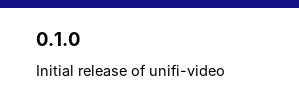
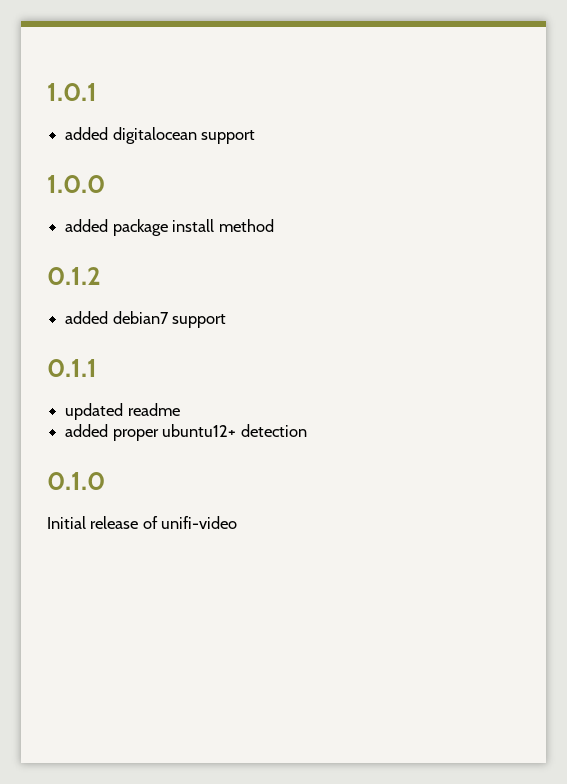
(36, 39) none -> [47,83,97,101] [65,127,256,144] [47,175,105,193] [65,219,274,236] [47,267,101,285] [65,311,227,328] [47,359,97,377] [65,403,180,420] [65,424,307,441] 1.0.1 // added digitalocean support // 1.0.0 // added package install method // 0.1.2 // added debian7 support // 0.1.1 // updated readme // added proper ubuntu12+ detection //

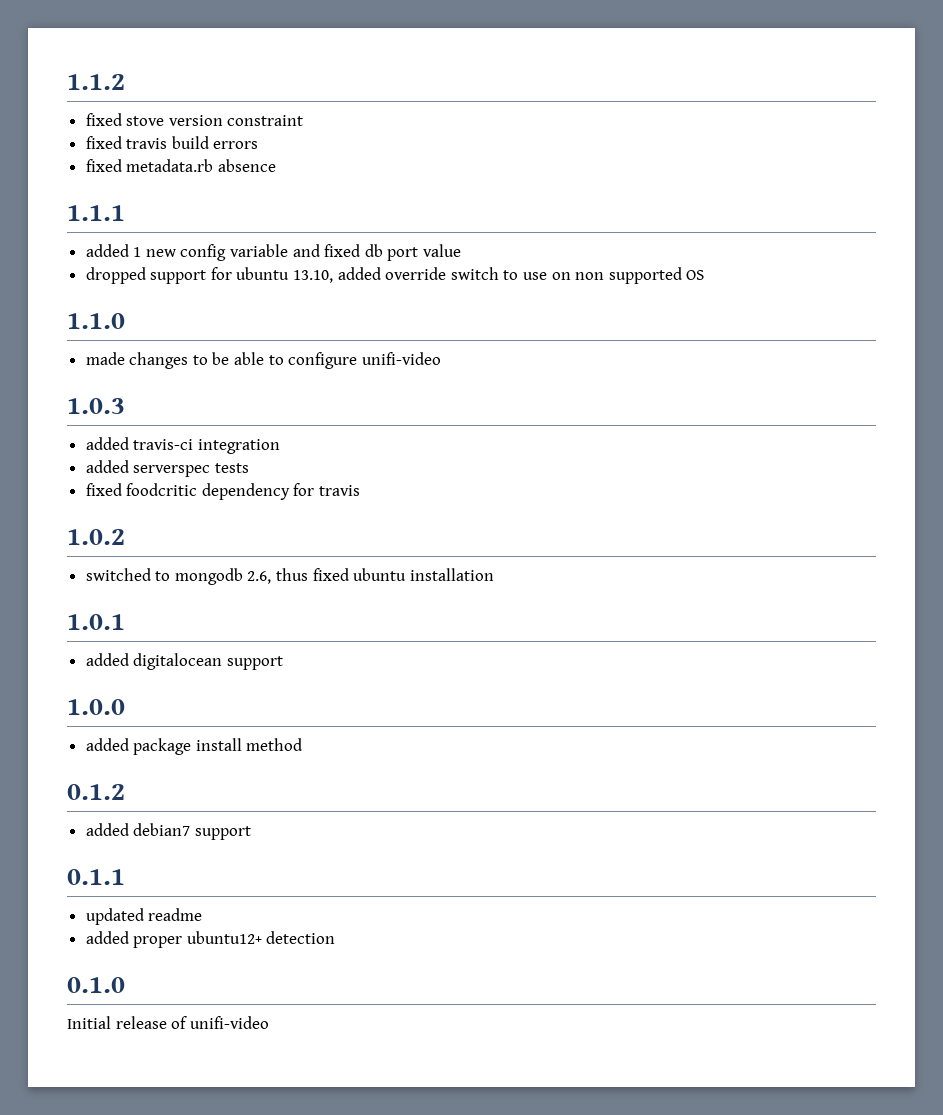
(47, 92) none -> [67,74,125,90] [85,113,304,126] [85,136,259,149] [85,159,276,172] [67,205,125,221] [85,244,462,261] [85,267,705,284] [67,313,125,329] [85,352,441,369] [67,398,125,414] [85,437,280,454] [85,460,249,477] [85,483,361,500] [67,529,125,545] [85,568,494,585] 1.1.2 // fixed stove version constraint // fixed travis build errors // fixed metadata.rb absence // 1.1.1 // added 1 new config variable and fixed db port value // dropped support for ubuntu 13.10, added override switch to use on non supported OS // 1.1.0 // made changes to be able to configure unifi-video // 1.0.3 // added travis-ci integration // added serverspec tests // fixed foodcritic dependency for travis // 1.0.2 // switched to mongodb 2.6, thus fixed ubuntu installation //

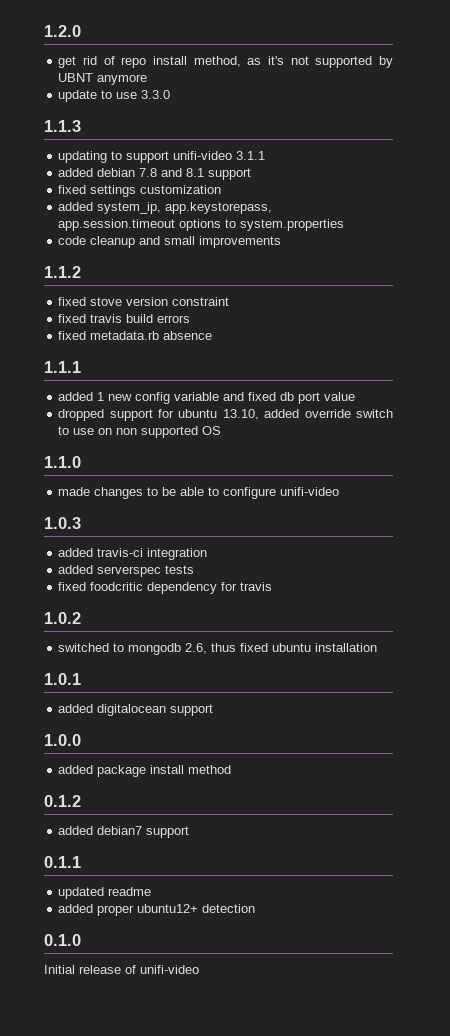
(67, 82) none -> [44,25,81,37] [58,56,393,68] [58,73,148,85] [58,90,171,102] [44,120,81,132] [58,151,266,163] [58,168,252,180] [58,185,222,197] [58,202,273,214] [58,219,345,231] [58,236,282,248] 1.2.0 // get rid of repo install method, as it's not supported by UBNT anymore // update to use 3.3.0 // 1.1.3 // updating to support unifi-video 3.1.1 // added debian 7.8 and 8.1 support // fixed settings customization // added system_ip, app.keystorepass, app.session.timeout options to system.properties // code cleanup and small improvements //

